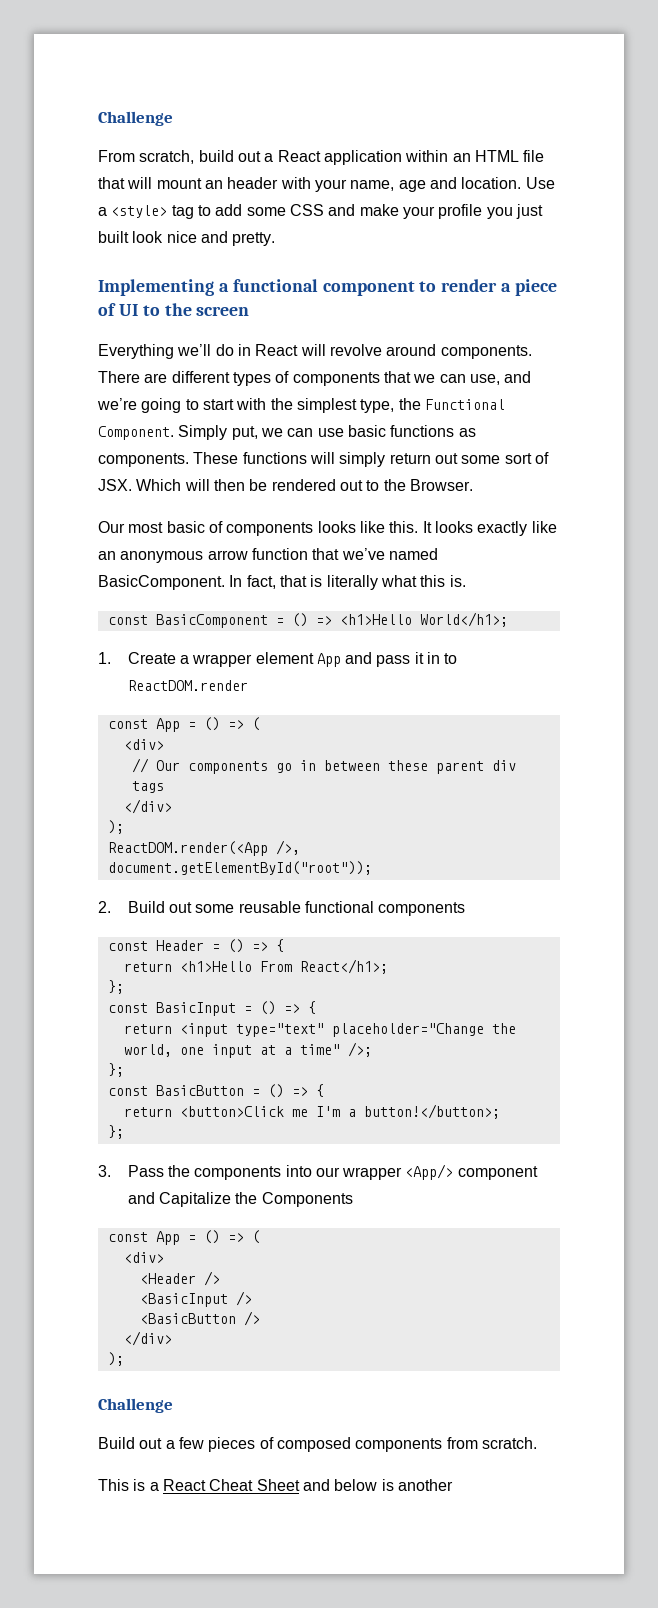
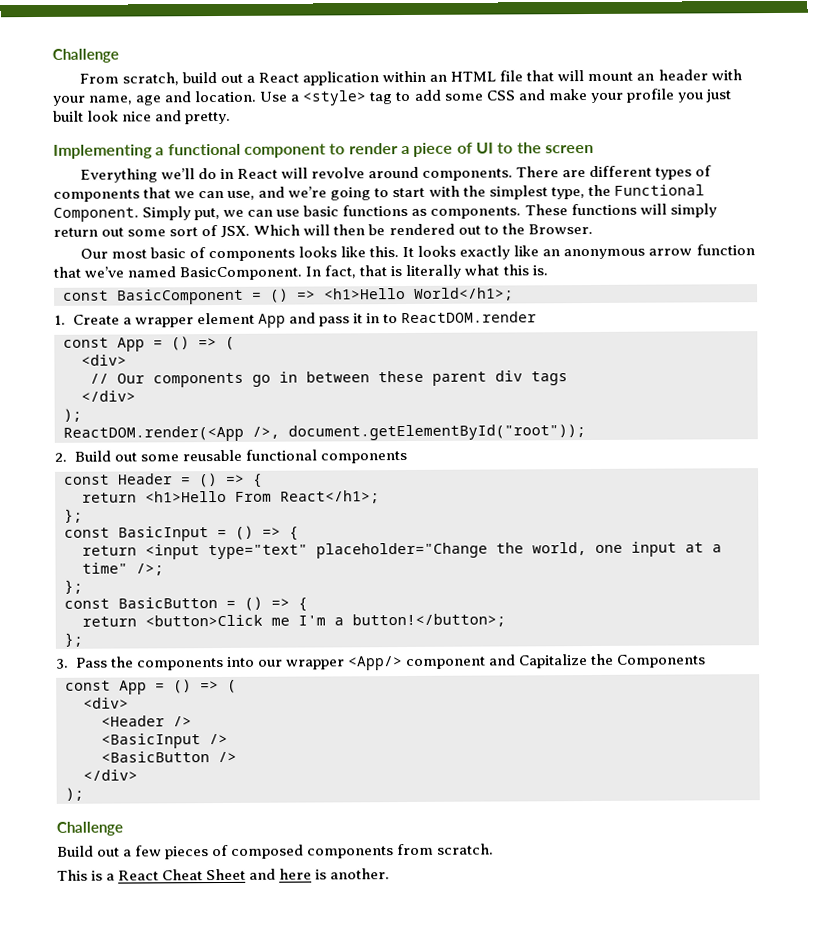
[334,1479,453,1491] below is another -> [279,868,391,880] here is another.

